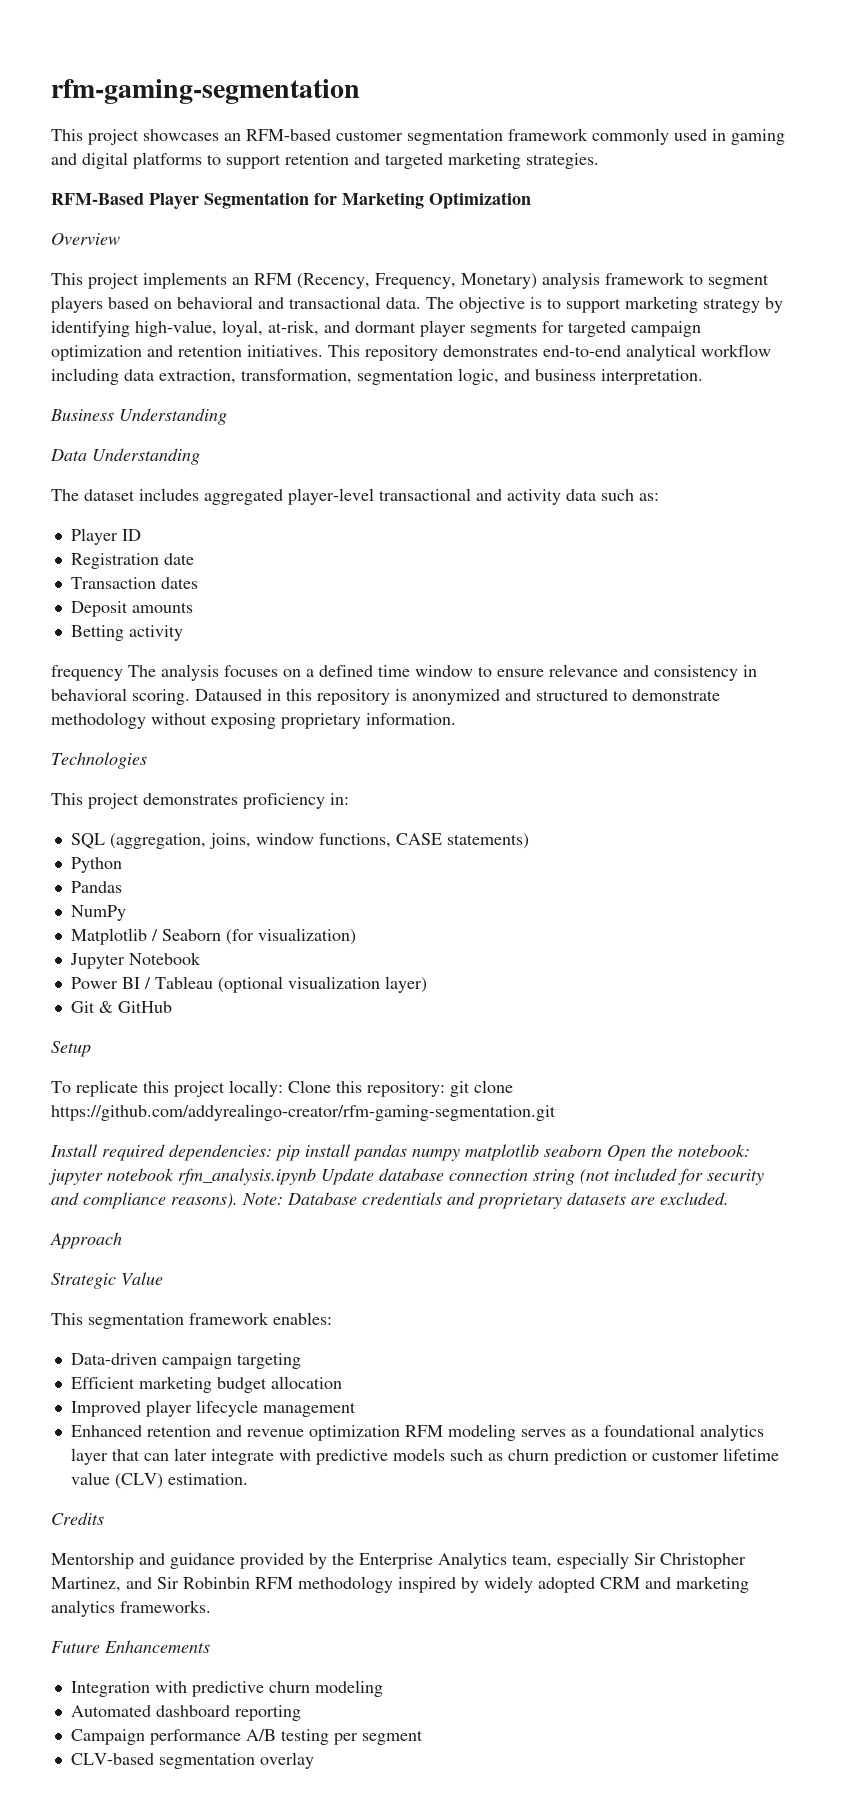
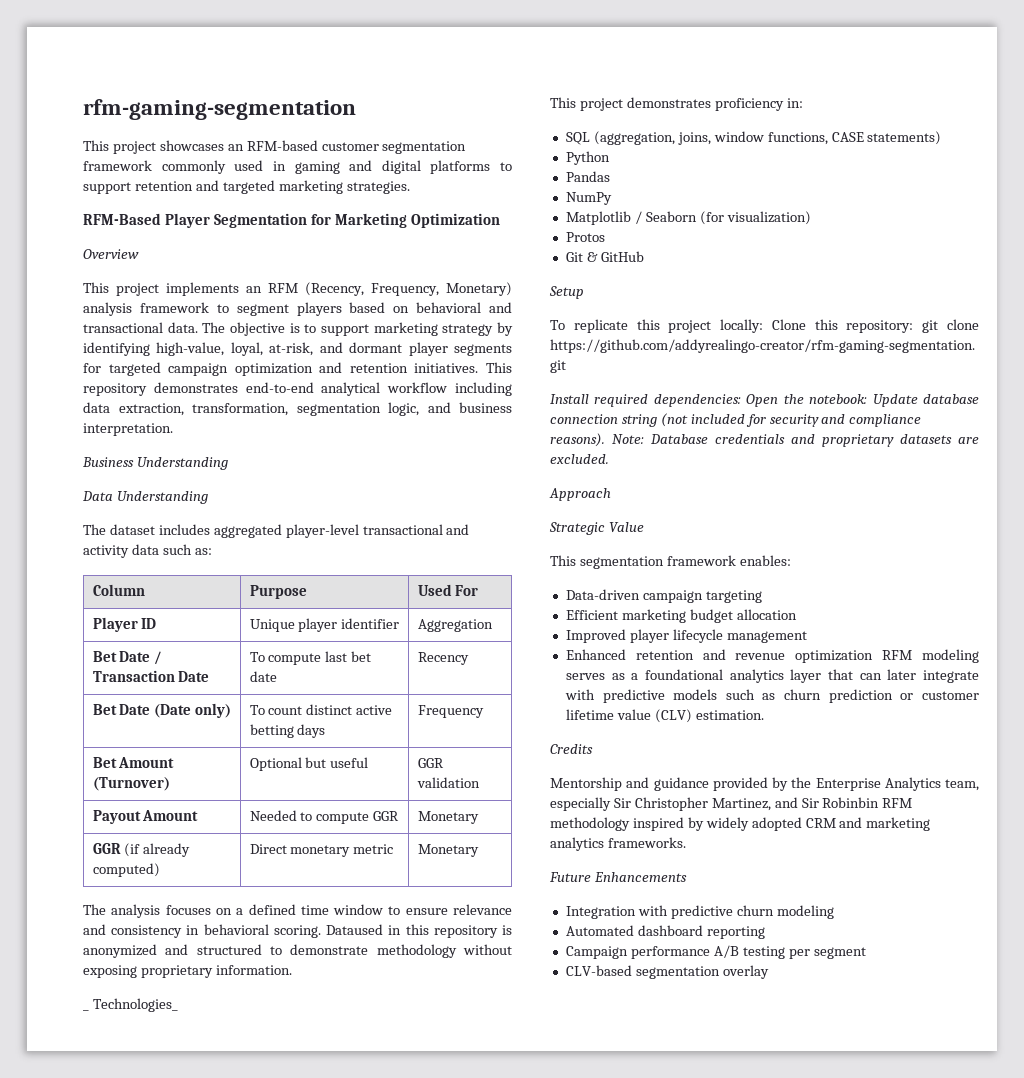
[70,528,141,545] [70,553,194,569] [70,577,198,589] [70,601,193,617] [70,625,183,641] [51,665,123,681] // Player ID // Registration date // Transaction dates // Deposit amounts // Betting activity // frequency -> [92,584,145,596] [249,585,307,599] [417,584,479,596] [92,617,157,632] [249,618,400,632] [417,619,493,632] [92,651,163,665] [92,670,210,682] [249,651,372,665] [249,671,277,682] [417,652,469,665] [92,703,232,718] [249,704,393,715] [249,724,326,738] [417,705,484,718] [92,757,175,768] [92,777,170,791] [249,757,369,771] [417,758,444,768] [416,777,480,788] [92,810,199,824] [249,810,400,824] [417,811,479,824] [92,843,191,857] [92,863,160,877] [249,844,394,857] [417,844,479,857] // Column | Purpose | Used For // Player ID | Unique player identifier | Aggregation // Bet Date / Transaction Date | To compute last bet date | Recency // Bet Date (Date only) | To count distinct active betting days | Frequency // Bet Amount (Turnover) | Optional but useful | GGR validation // Payout Amount | Needed to compute GGR | Monetary // GGR (if already computed) | Direct monetary metric | Monetary //
[51,752,147,769] Technologies -> [83,998,178,1012] _ Technologies_
[69,952,201,969] [70,976,427,993] Jupyter Notebook // Power BI / Tableau (optional visualization layer) -> [565,232,605,242] Protos
[275,1144,750,1161] [48,1168,316,1185] pip install pandas numpy matplotlib seaborn Open the notebook: jupyter notebook rfm_analysis.ipynb -> [746,394,868,407] Open the notebook:

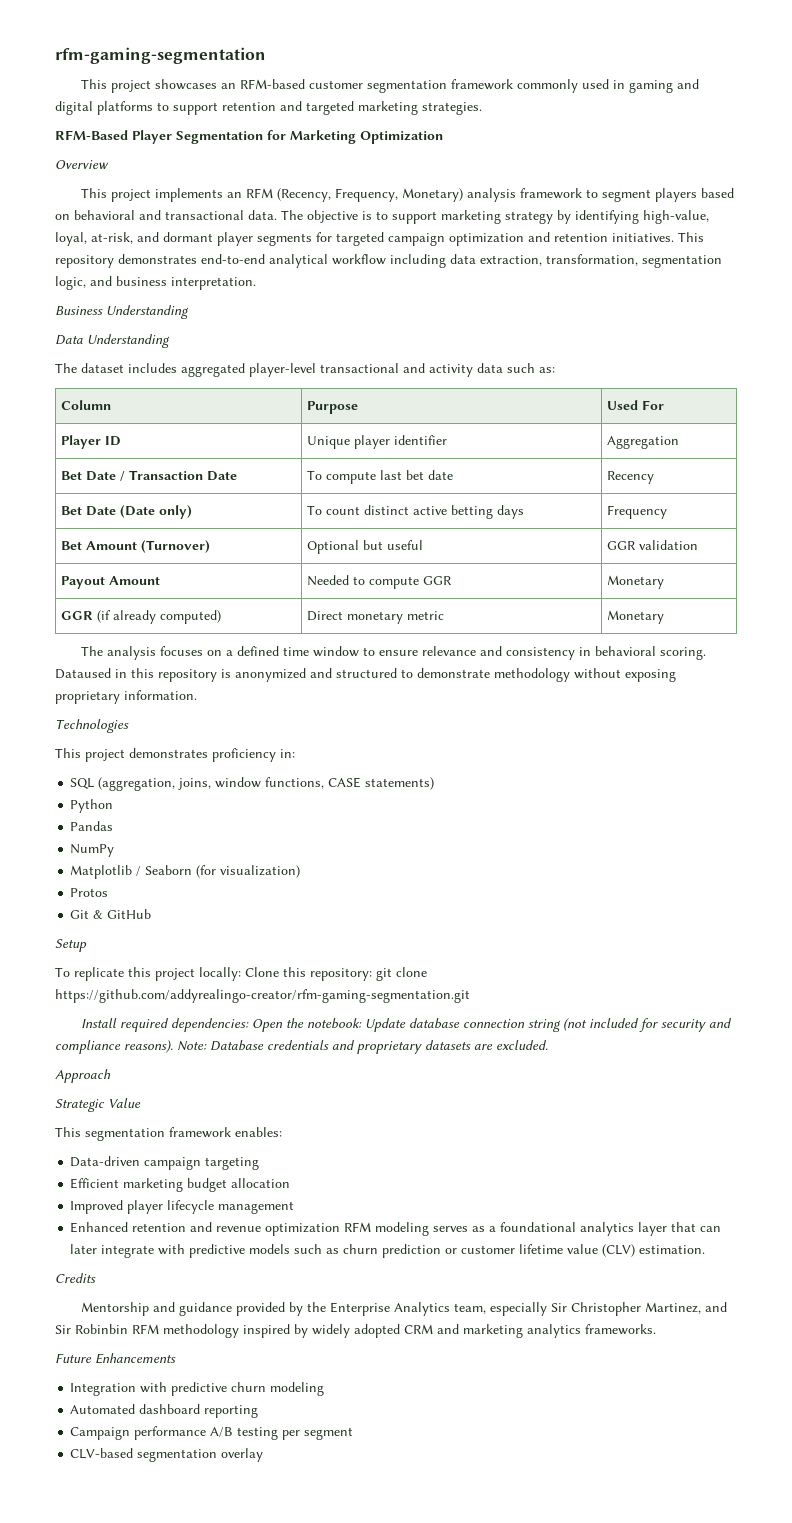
[83,998,178,1012] _ Technologies_ -> [55,719,129,733] Technologies

